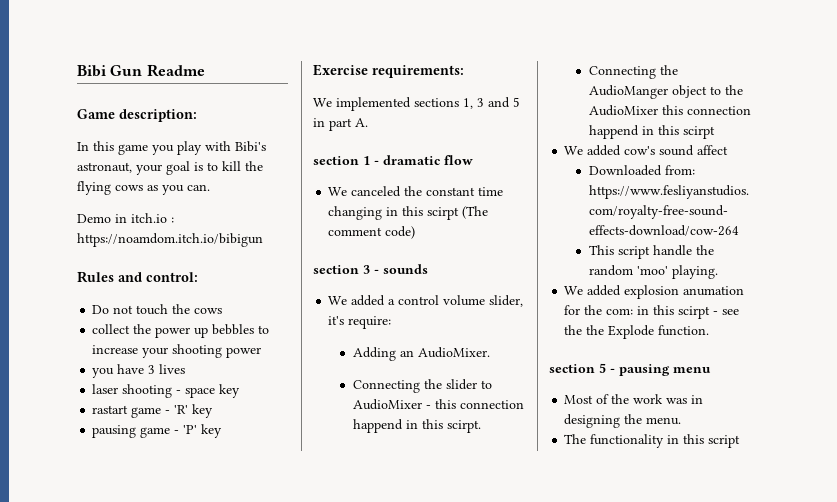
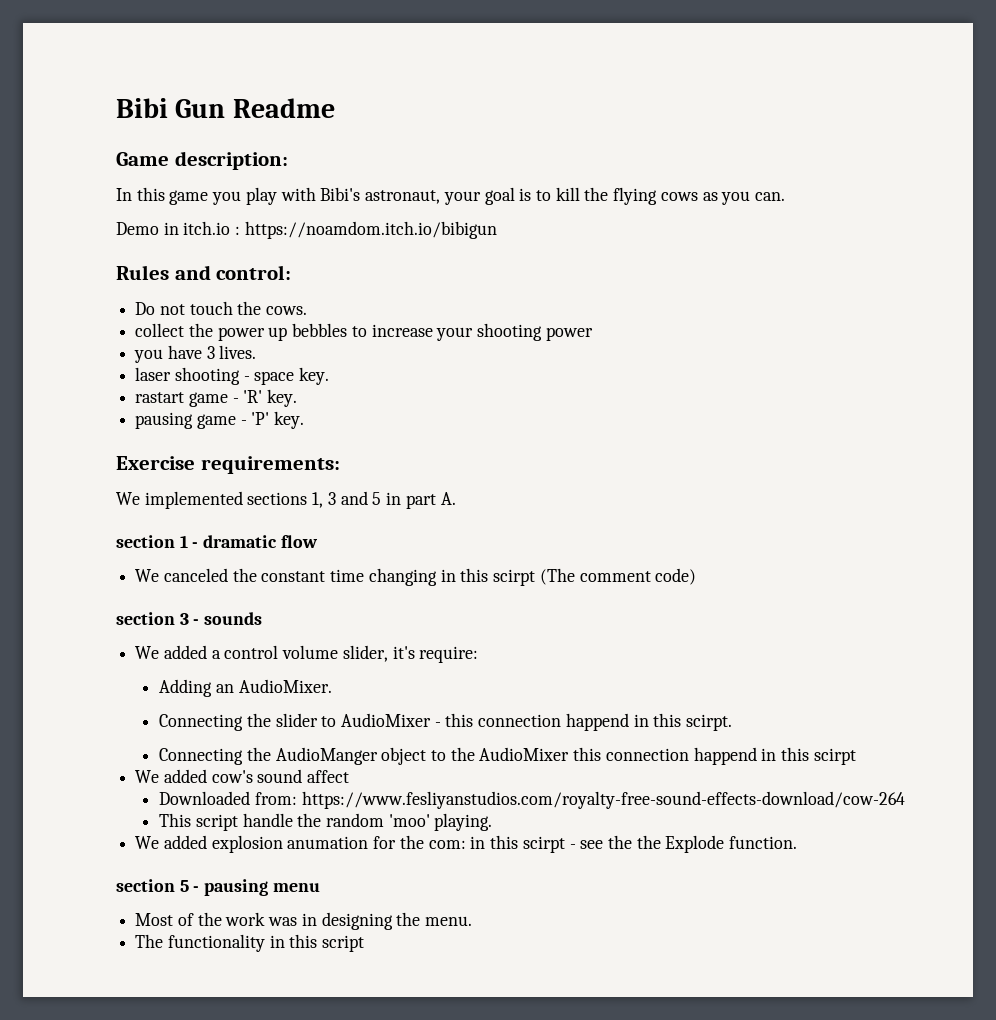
[194,308,223,314] cows -> [266,306,308,315] cows.
[159,364,186,374] lives -> [219,345,257,359] lives.
[219,384,241,398] key -> [299,367,330,385] key.
[192,404,214,418] key -> [267,389,298,407] key.
[201,424,223,438] key -> [274,411,305,429] key.

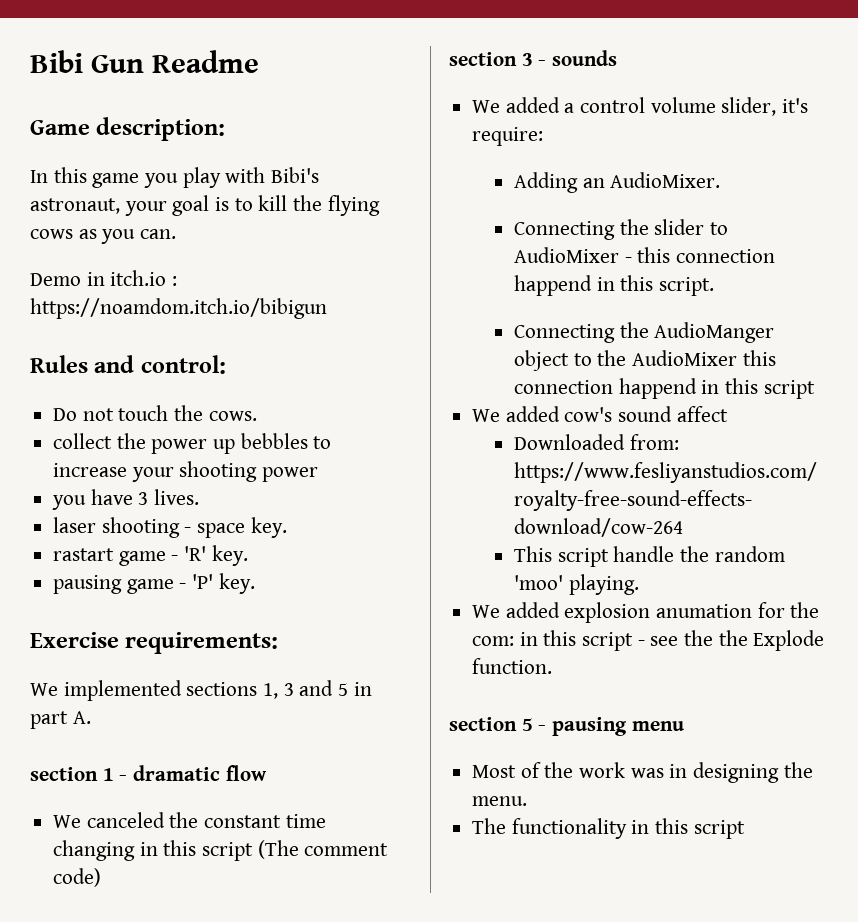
[493,569,536,586] scirpt -> [202,842,254,861] script
[686,714,733,731] scirpt. -> [659,277,715,296] script.
[813,748,856,765] scirpt -> [763,380,815,399] script
[522,836,565,853] scirpt -> [582,632,634,651] script

